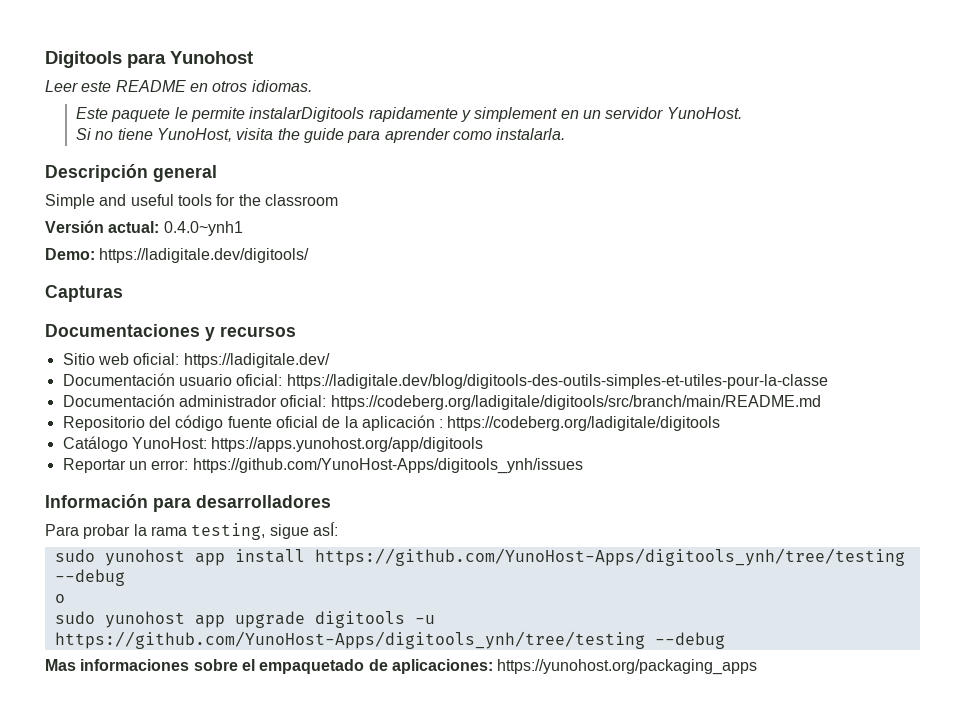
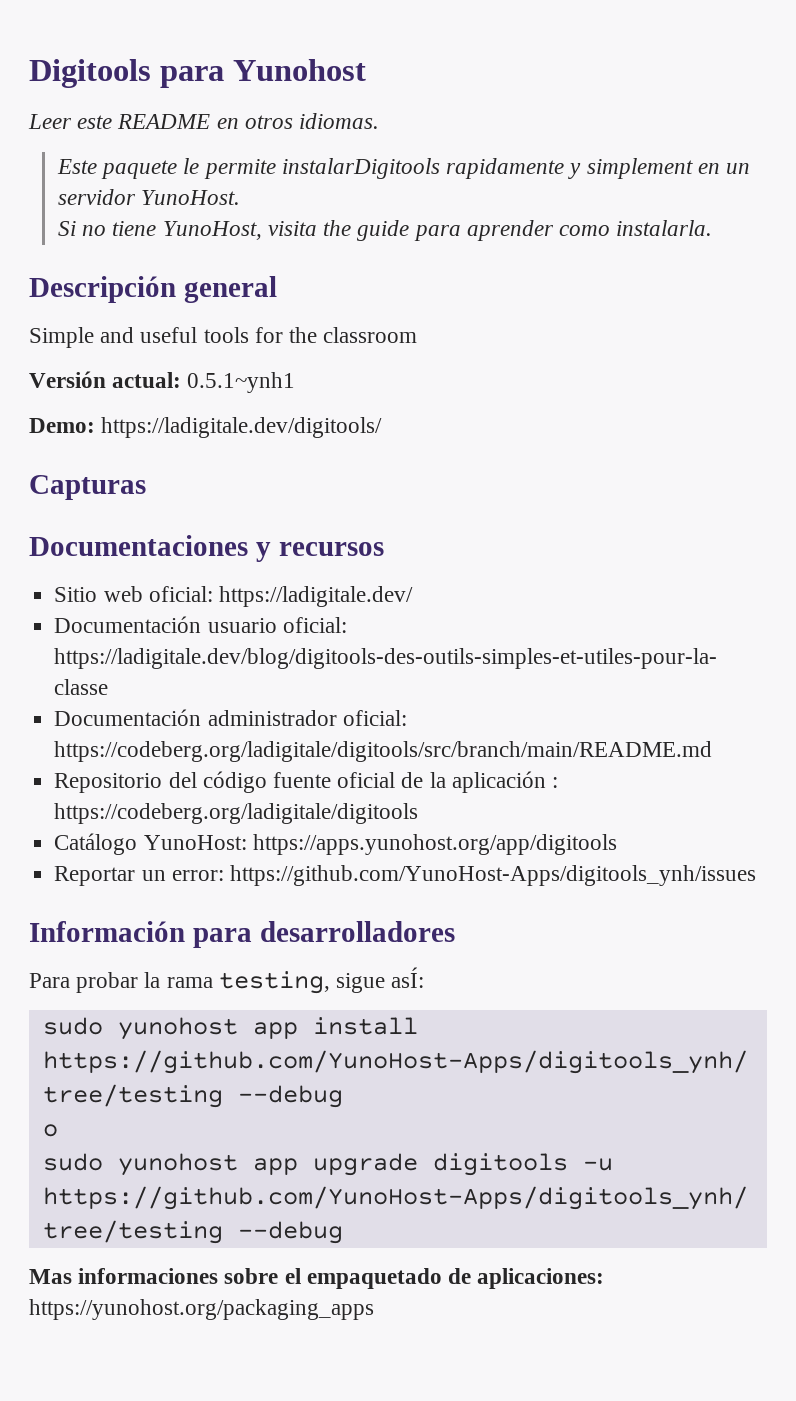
[163,221,243,236] 0.4.0~ynh1 -> [187,372,296,393] 0.5.1~ynh1

